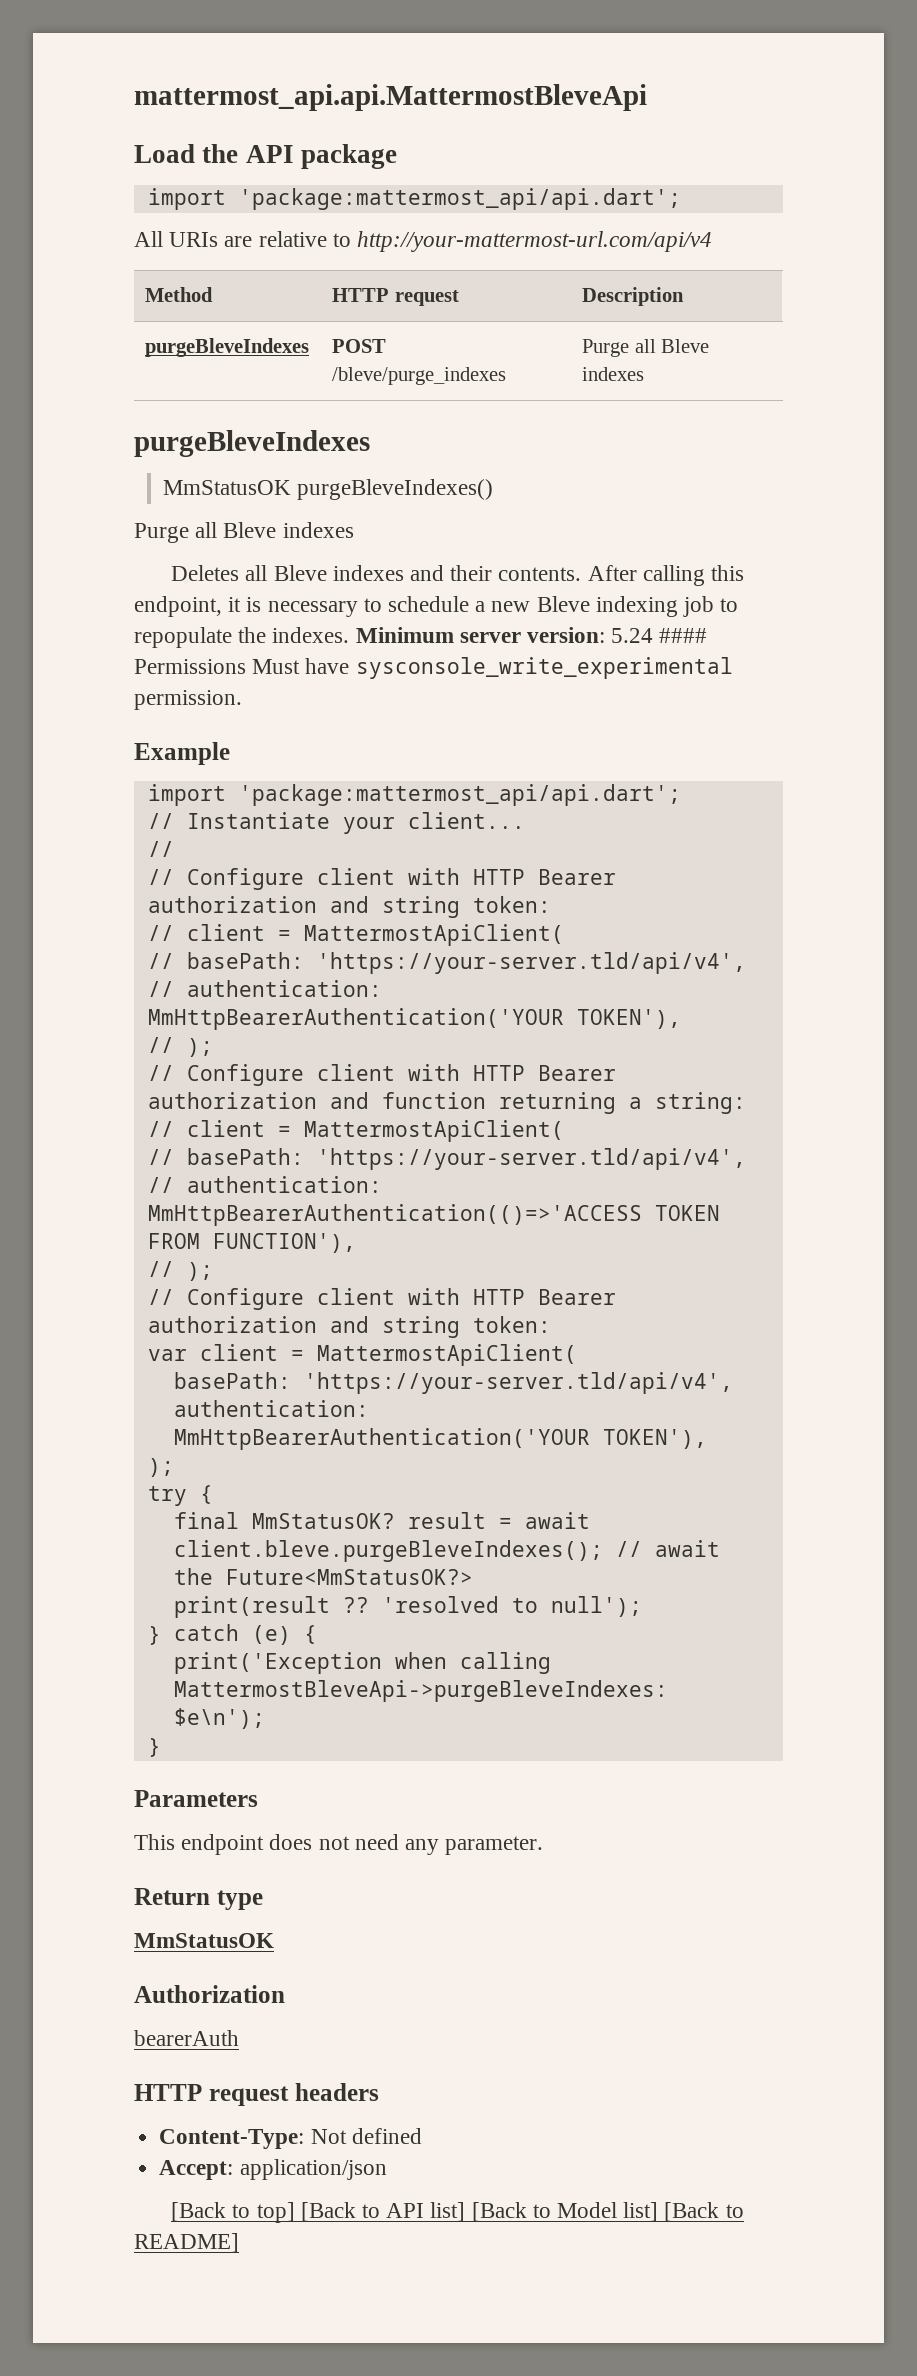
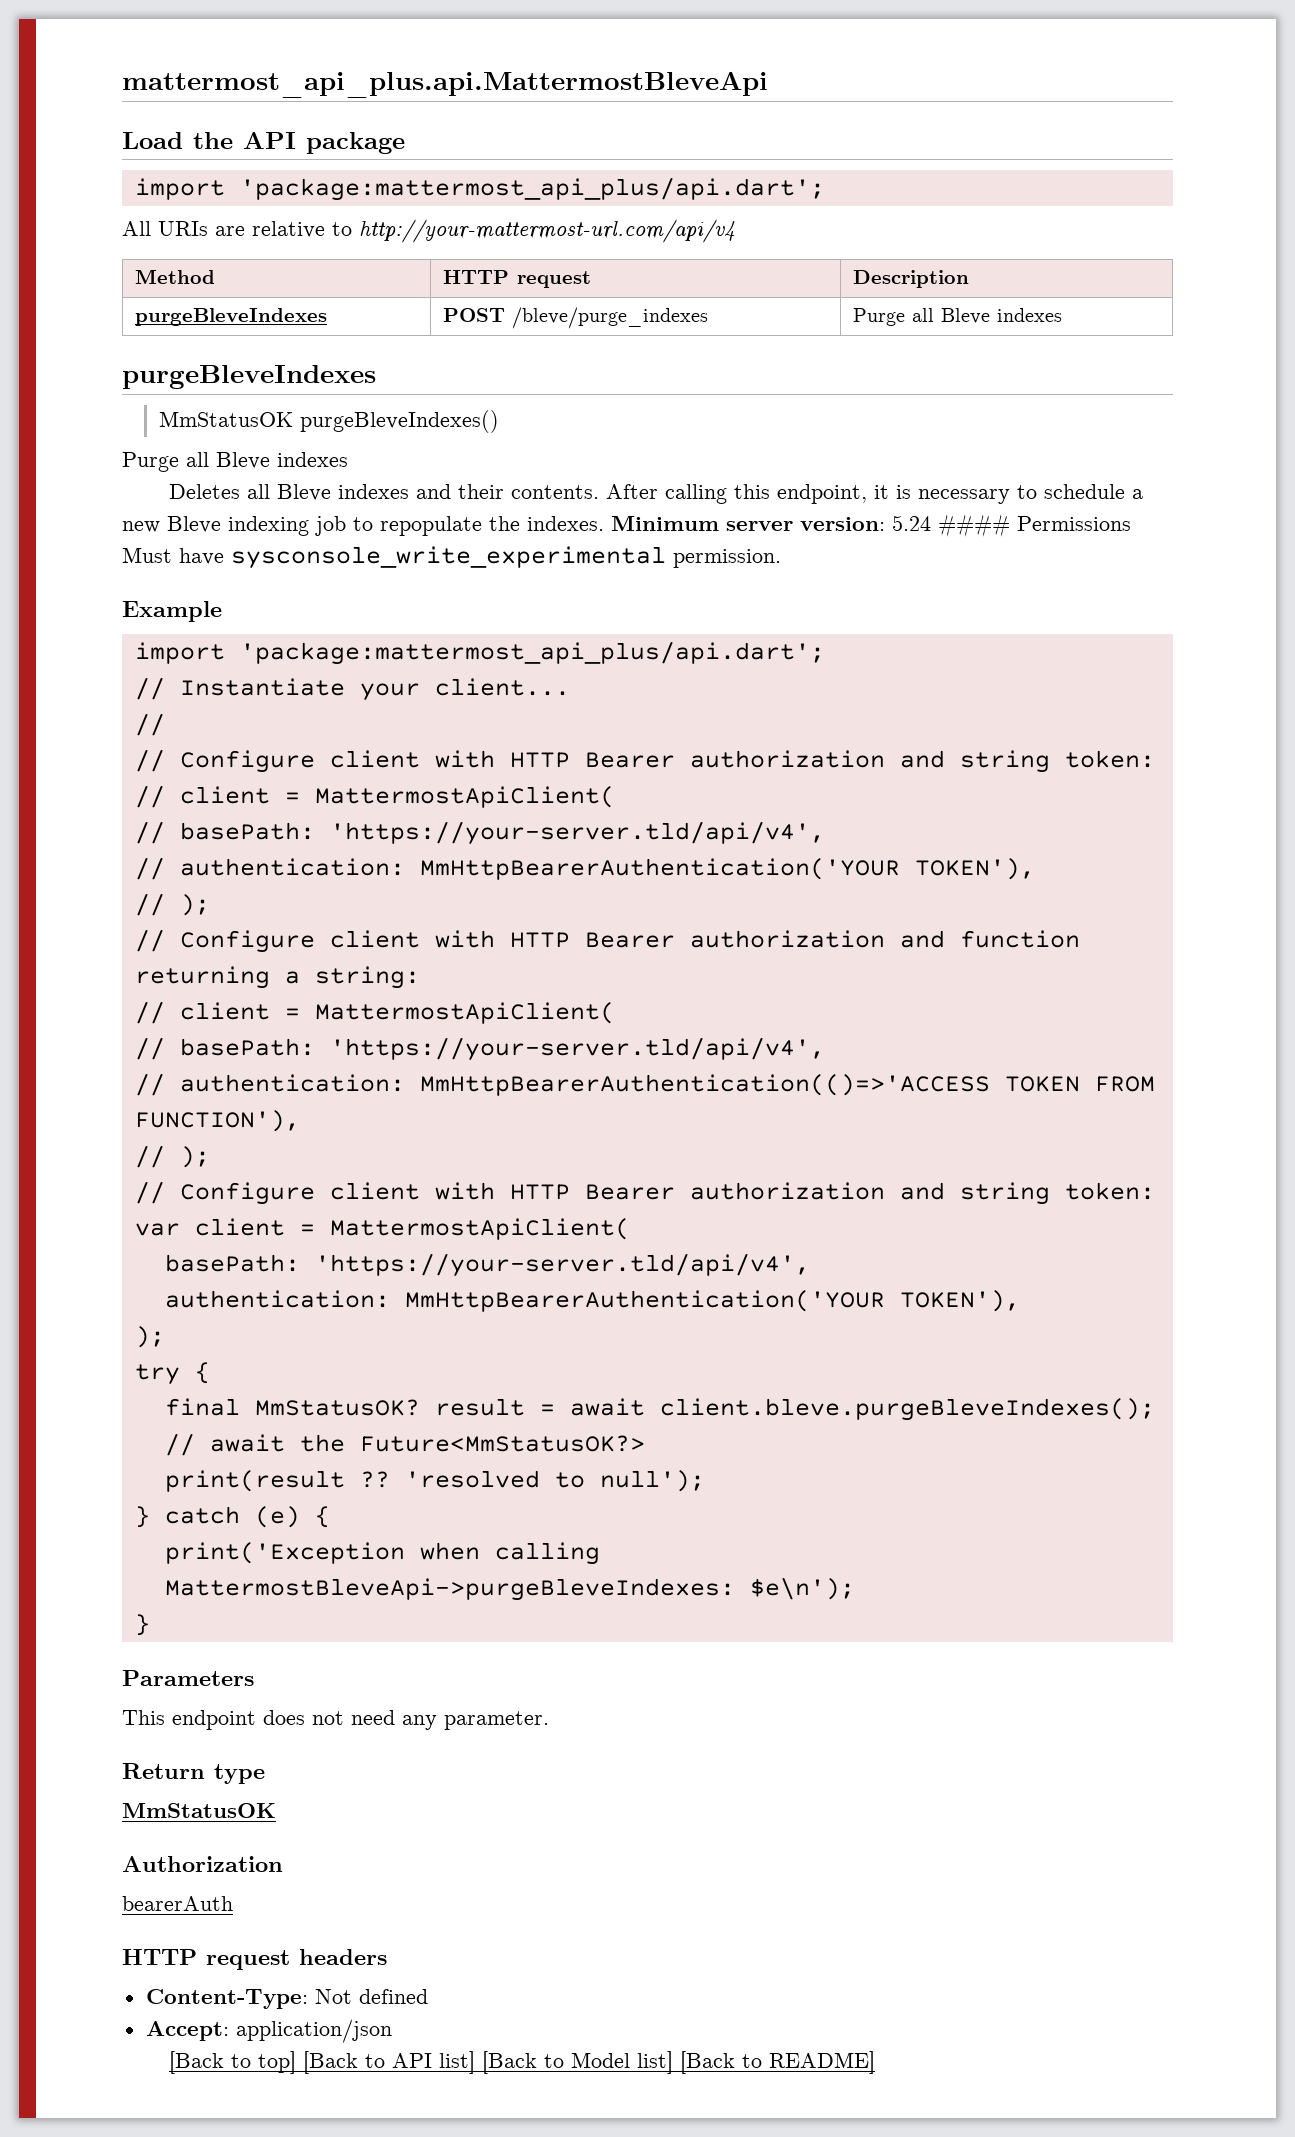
[134,84,647,111] mattermost_api.api.MattermostBleveApi -> [122,71,768,98] mattermost_api_plus.api.MattermostBleveApi
[238,188,681,210] 'package:mattermost_api/api.dart'; -> [239,177,825,201] 'package:mattermost_api_plus/api.dart';
[238,784,681,806] 'package:mattermost_api/api.dart'; -> [239,641,825,665] 'package:mattermost_api_plus/api.dart';

